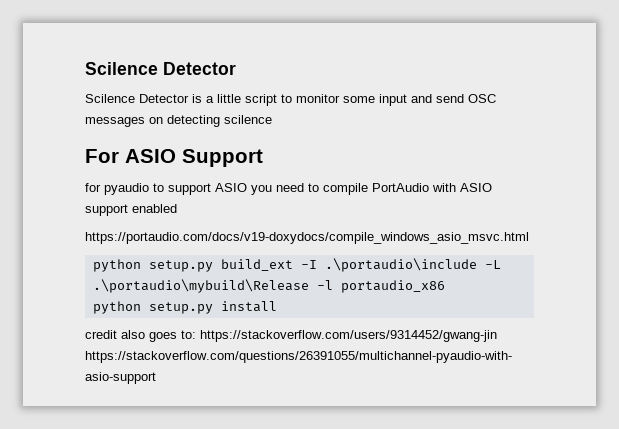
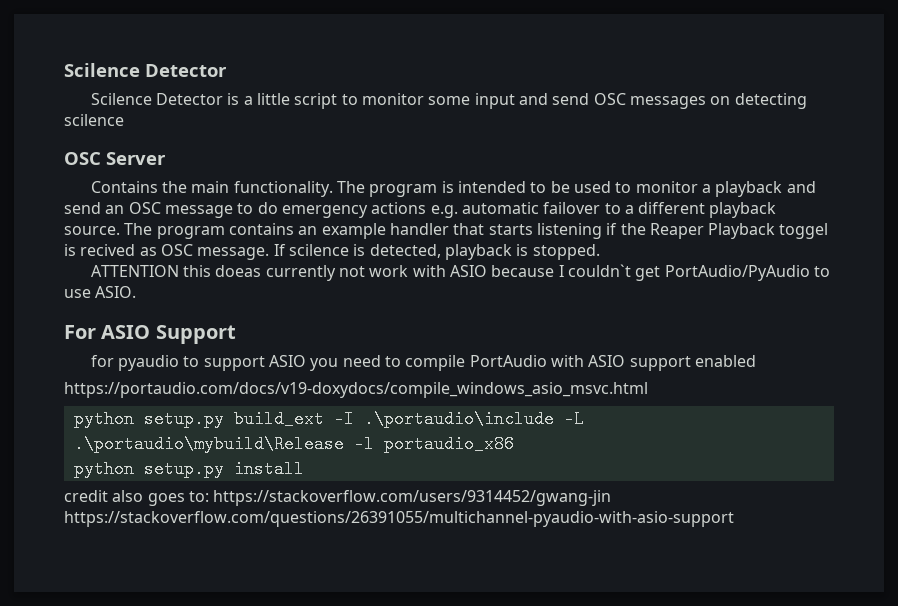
(272, 119) none -> [64,152,166,165] [90,181,816,197] [64,202,777,218] [64,223,829,239] [64,244,600,260] [90,264,830,281] [64,286,137,298] // OSC Server // Contains the main functionality. The program is intended to be used to monitor a playback and send an OSC message to do emergency actions e.g. automatic failover to a different playback source. The program contains an example handler that starts listening if the Reaper Playback toggel is recived as OSC message. If scilence is detected, playback is stopped. // ATTENTION this doeas currently not work with ASIO because I couldn`t get PortAudio/PyAudio to use ASIO.

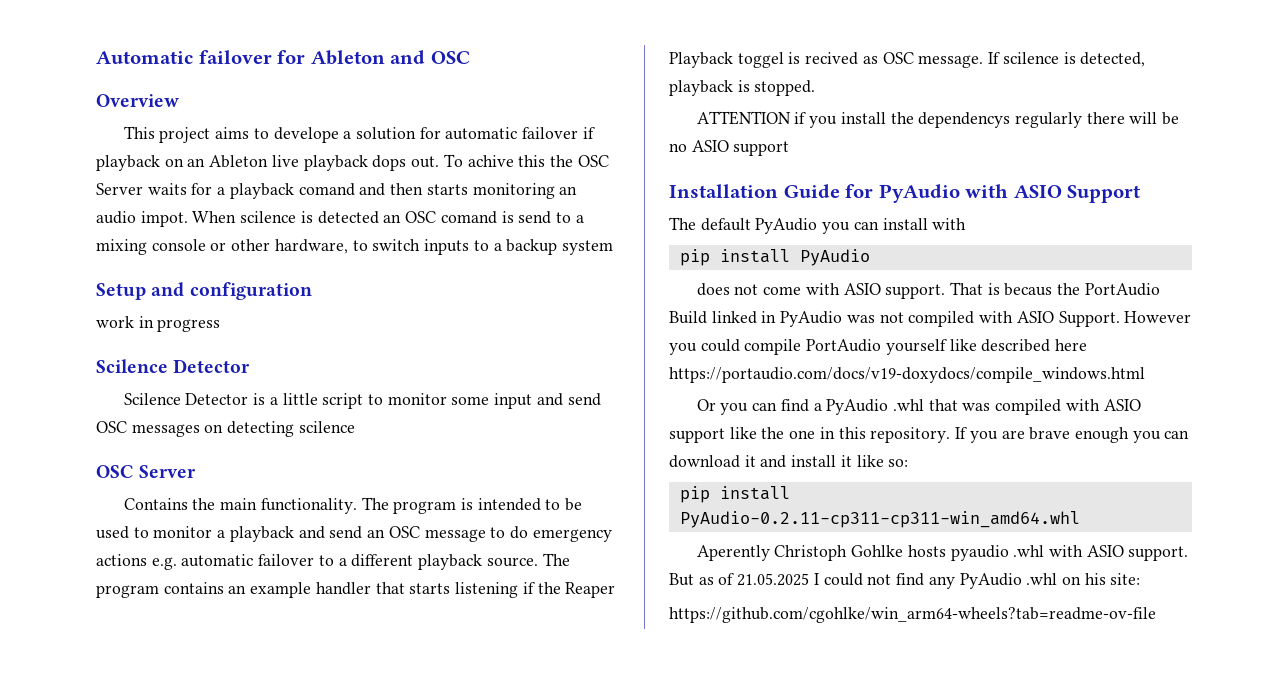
(64, 70) none -> [96,50,470,65] [96,94,179,107] [123,126,595,143] [96,154,609,171] [96,183,578,199] [96,211,584,227] [96,239,613,255] [96,282,312,300] [96,316,221,332] Automatic failover for Ableton and OSC // Overview // This project aims to develope a solution for automatic failover if playback on an Ableton live playback dops out. To achive this the OSC Server waits for a playback comand and then starts monitoring an audio impot. When scilence is detected an OSC comand is send to a mixing console or other hardware, to switch inputs to a backup system // Setup and configuration // work in progress //
[183,264,830,281] [64,286,137,298] [64,325,236,344] [90,355,756,371] [64,382,648,398] [73,410,584,428] [73,435,514,453] [73,460,304,478] [64,490,612,506] [64,511,734,527] this doeas currently not work with ASIO because I couldn`t get PortAudio/PyAudio to use ASIO. // For ASIO Support // for pyaudio to support ASIO you need to compile PortAudio with ASIO support enabled // https://portaudio.com/docs/v19-doxydocs/compile_windows_asio_msvc.html // python setup.py build_ext -I .\portaudio\include -L .\portaudio\mybuild\Release -l portaudio_x86 // python setup.py install // credit also goes to: https://stackoverflow.com/users/9314452/gwang-jin https://stackoverflow.com/questions/26391055/multichannel-pyaudio-with-asio-support -> [794,112,1180,128] [669,140,790,156] [669,184,1141,203] [669,217,967,234] [679,249,870,266] [696,282,1160,299] [669,311,1192,327] [669,339,1088,355] [669,367,1145,383] [696,399,1141,415] [669,427,1190,443] [669,455,909,468] [679,486,790,503] [679,511,1080,528] [696,545,1189,561] [669,573,1141,589] [669,607,1156,623] if you install the dependencys regularly there will be no ASIO support // Installation Guide for PyAudio with ASIO Support // The default PyAudio you can install with // pip install PyAudio // does not come with ASIO support. That is becaus the PortAudio Build linked in PyAudio was not compiled with ASIO Support. However you could compile PortAudio yourself like described here https://portaudio.com/docs/v19-doxydocs/compile_windows.html // Or you can find a PyAudio .whl that was compiled with ASIO support like the one in this repository. If you are brave enough you can download it and install it like so: // pip install PyAudio-0.2.11-cp311-cp311-win_amd64.whl // Aperently Christoph Gohlke hosts pyaudio .whl with ASIO support. But as of 21.05.2025 I could not find any PyAudio .whl on his site: // https://github.com/cgohlke/win_arm64-wheels?tab=readme-ov-file

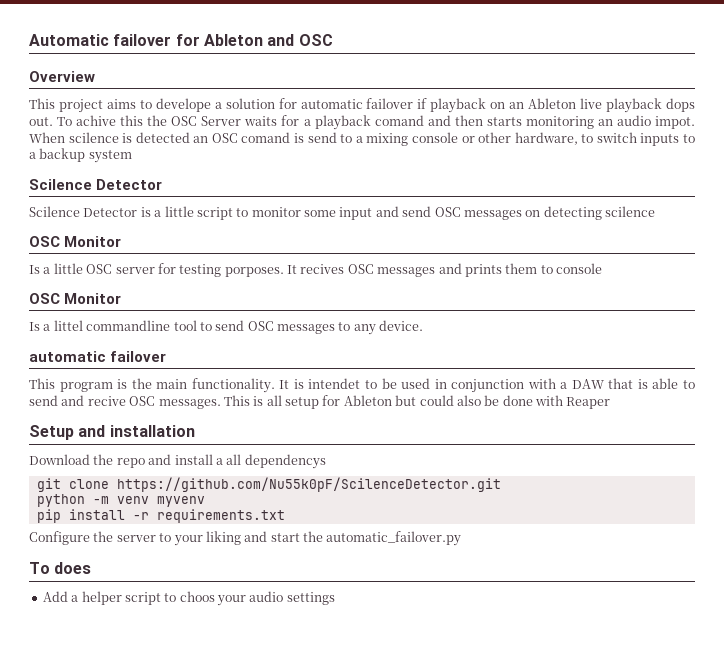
[96,282,312,300] [96,316,221,332] // Setup and configuration // work in progress -> (132, 156) none
[139,465,197,478] [123,497,583,514] [96,526,612,542] [96,553,570,570] [96,582,616,598] [669,52,1146,68] [669,80,816,96] [696,111,1180,128] [669,140,790,156] [669,184,1141,203] [669,217,967,234] [679,249,870,266] [696,282,1160,299] [669,311,1192,327] [669,339,1088,355] [669,367,1145,383] [696,399,1141,415] [669,427,1190,443] [669,455,909,468] [679,486,790,503] [679,511,1080,528] [696,545,1189,561] [669,573,1141,589] [669,607,1156,623] Server // Contains the main functionality. The program is intended to be used to monitor a playback and send an OSC message to do emergency actions e.g. automatic failover to a different playback source. The program contains an example handler that starts listening if the Reaper Playback toggel is recived as OSC message. If scilence is detected, playback is stopped. // ATTENTION if you install the dependencys regularly there will be no ASIO support // Installation Guide for PyAudio with ASIO Support // The default PyAudio you can install with // pip install PyAudio // does not come with ASIO support. That is becaus the PortAudio Build linked in PyAudio was not compiled with ASIO Support. However you could compile PortAudio yourself like described here https://portaudio.com/docs/v19-doxydocs/compile_windows.html // Or you can find a PyAudio .whl that was compiled with ASIO support like the one in this repository. If you are brave enough you can download it and install it like so: // pip install PyAudio-0.2.11-cp311-cp311-win_amd64.whl // Aperently Christoph Gohlke hosts pyaudio .whl with ASIO support. But as of 21.05.2025 I could not find any PyAudio .whl on his site: // https://github.com/cgohlke/win_arm64-wheels?tab=readme-ov-file -> [64,236,122,247] [29,263,602,277] [29,293,122,304] [29,320,424,335] [29,351,167,362] [29,378,695,393] [29,395,611,409] [29,425,195,440] [29,454,326,469] [36,477,501,492] [36,494,205,507] [36,509,285,523] [29,531,462,546] [29,562,92,574] [42,591,335,606] Monitor // Is a little OSC server for testing porposes. It recives OSC messages and prints them to console // OSC Monitor // Is a littel commandline tool to send OSC messages to any device. // automatic failover // This program is the main functionality. It is intendet to be used in conjunction with a DAW that is able to send and recive OSC messages. This is all setup for Ableton but could also be done with Reaper // Setup and installation // Download the repo and install a all dependencys // git clone https://github.com/Nu55k0pF/ScilenceDetector.git // python -m venv myvenv // pip install -r requirements.txt // Configure the server to your liking and start the automatic_failover.py // To does // Add a helper script to choos your audio settings

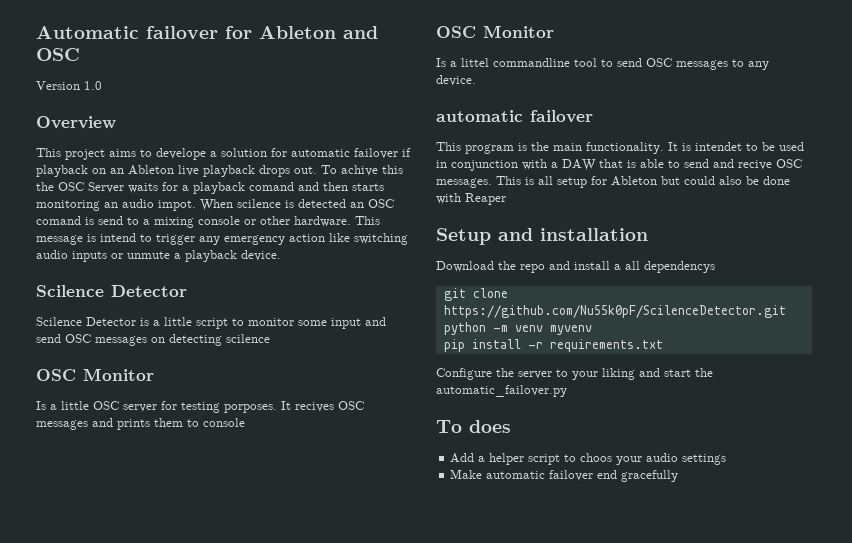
(333, 40) none -> [36,81,102,90] // Version 1.0
[666,98,696,112] dops -> [259,165,290,177] drops
[514,132,695,146] [29,148,132,163] hardware, to switch inputs to a backup system -> [294,216,380,227] [36,233,408,245] [36,250,281,262] hardware. This message is intend to trigger any emergency action like switching audio inputs or unmute a playback device.
(335, 598) none -> [450,469,679,482] // Make automatic failover end gracefully

